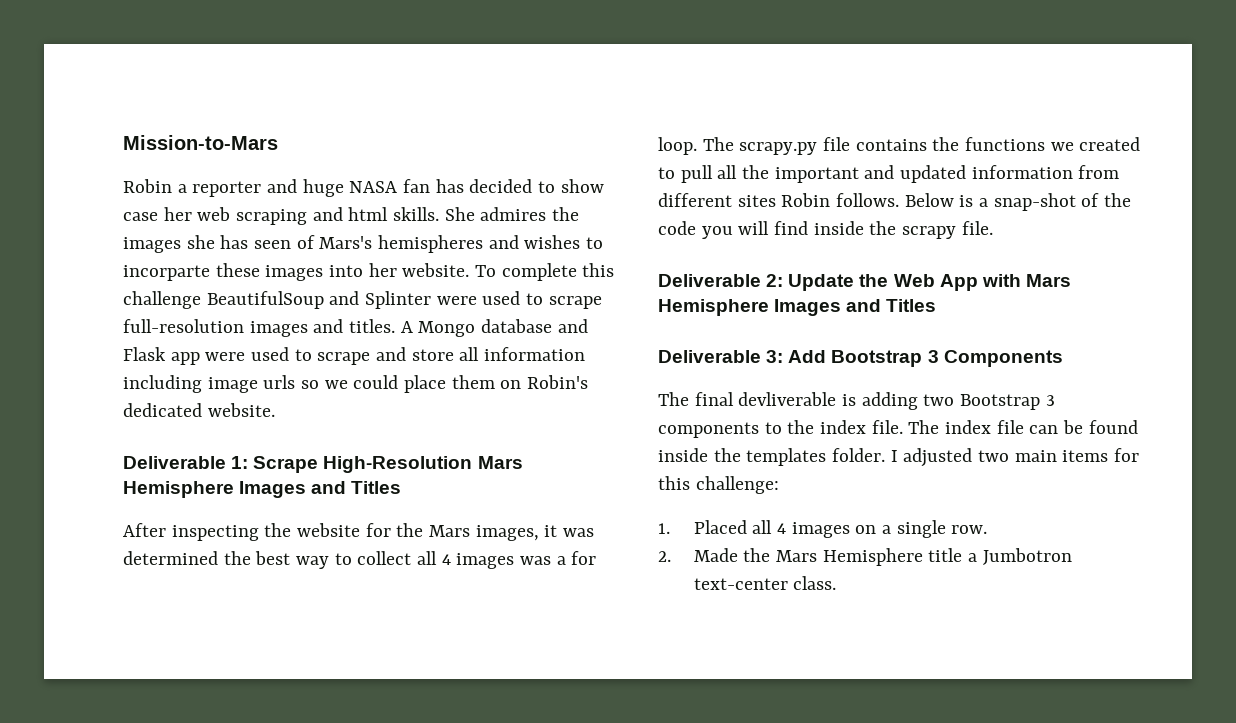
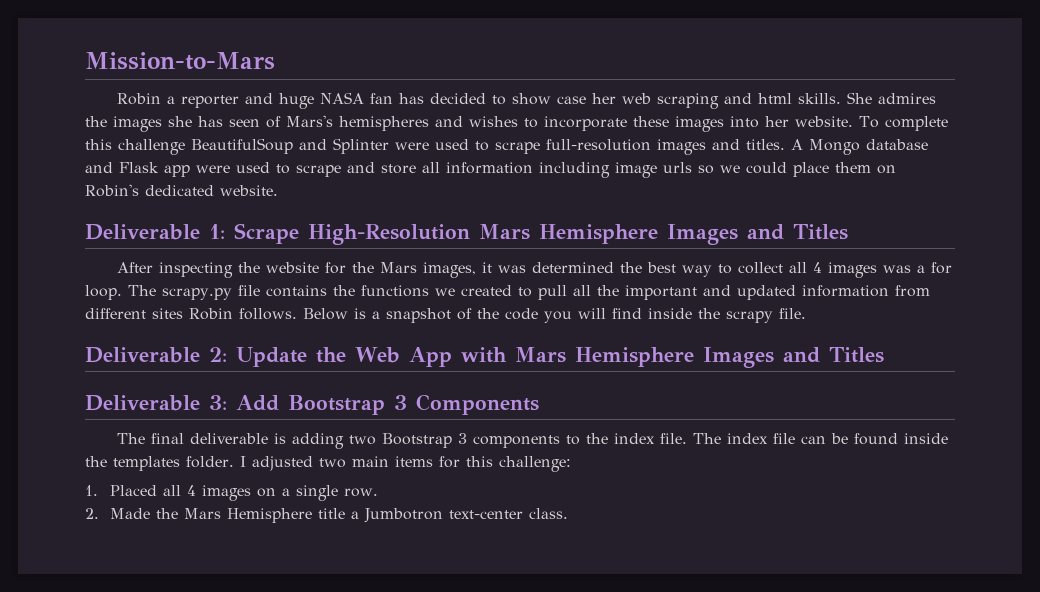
[123,265,210,281] incorparte -> [544,116,627,131] incorporate
[993,193,1076,211] snap-shot -> [386,308,451,323] snapshot
[738,392,837,406] devliverable -> [190,433,269,444] deliverable

